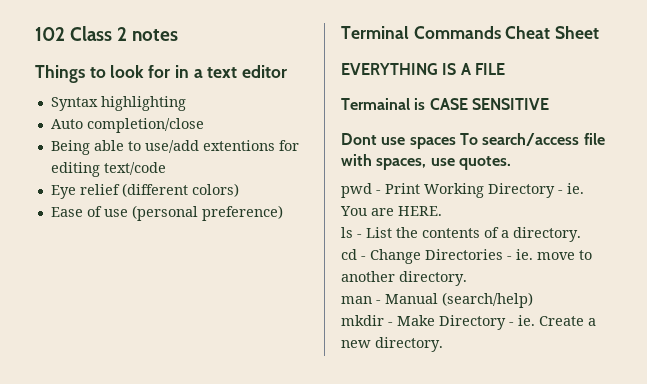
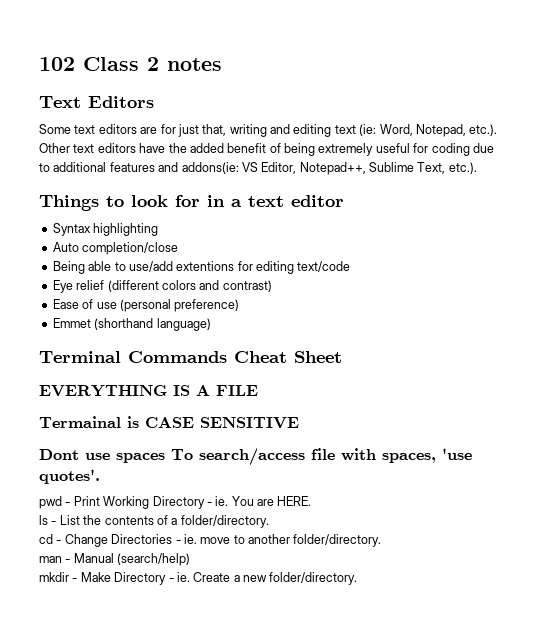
(179, 35) none -> [39,96,154,108] [39,124,498,137] [39,143,494,156] [39,162,477,175] // Text Editors // Some text editors are for just that, writing and editing text (ie: Word, Notepad, etc.). Other text editors have the added benefit of being extremely useful for coding due to additional features and addons(ie: VS Editor, Notepad++, Sublime Text, etc.).
[191,183,239,197] colors) -> [161,280,272,292] colors and contrast)
(283, 213) none -> [52,318,211,331] // Emmet (shorthand language)
[430,156,511,170] use quotes. -> [442,448,472,460] [39,469,100,484] 'use quotes'.
[513,227,581,242] directory. -> [180,515,269,528] folder/directory.
[399,271,467,286] directory. -> [293,534,382,547] folder/directory.
[375,337,443,352] directory. -> [269,572,358,585] folder/directory.

